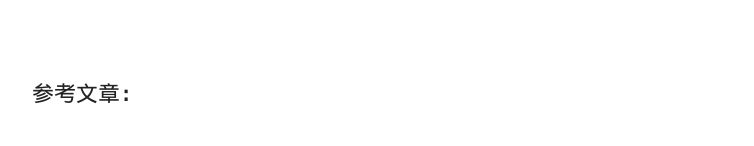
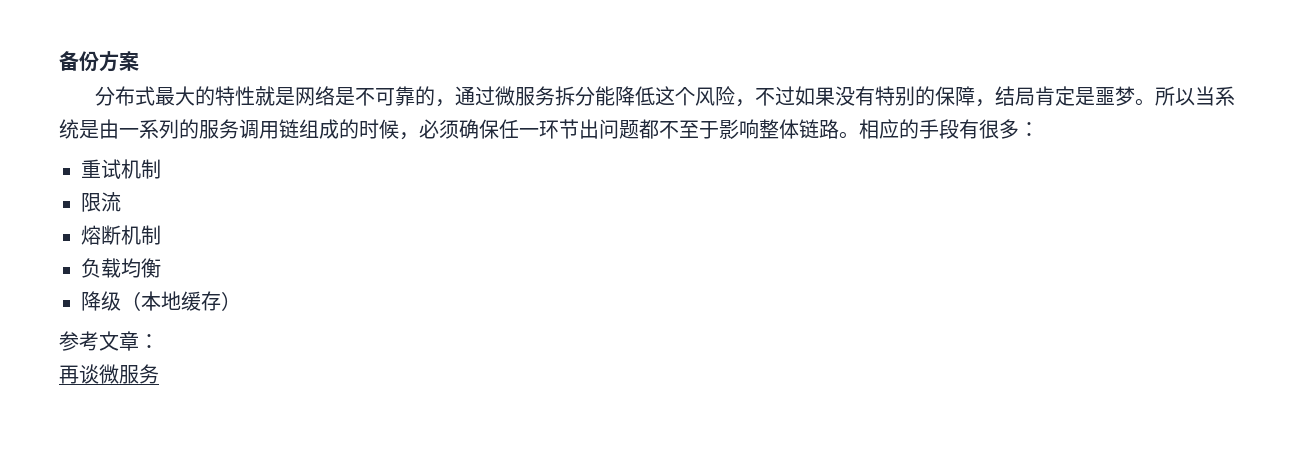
(32, 93) none -> [59,51,139,72] [94,86,1235,107] [59,119,1039,140] [81,159,161,179] [81,192,121,212] [81,225,161,245] [81,258,161,278] [81,291,241,311] 备份方案 // 分布式最大的特性就是网络是不可靠的，通过微服务拆分能降低这个风险，不过如果没有特别的保障，结局肯定是噩梦。所以当系统是由一系列的服务调用链组成的时候，必须确保任一环节出问题都不至于影响整体链路。相应的手段有很多： // 重试机制 // 限流 // 熔断机制 // 负载均衡 // 降级（本地缓存） //
(142, 95) none -> [59,364,159,384] // 再谈微服务

